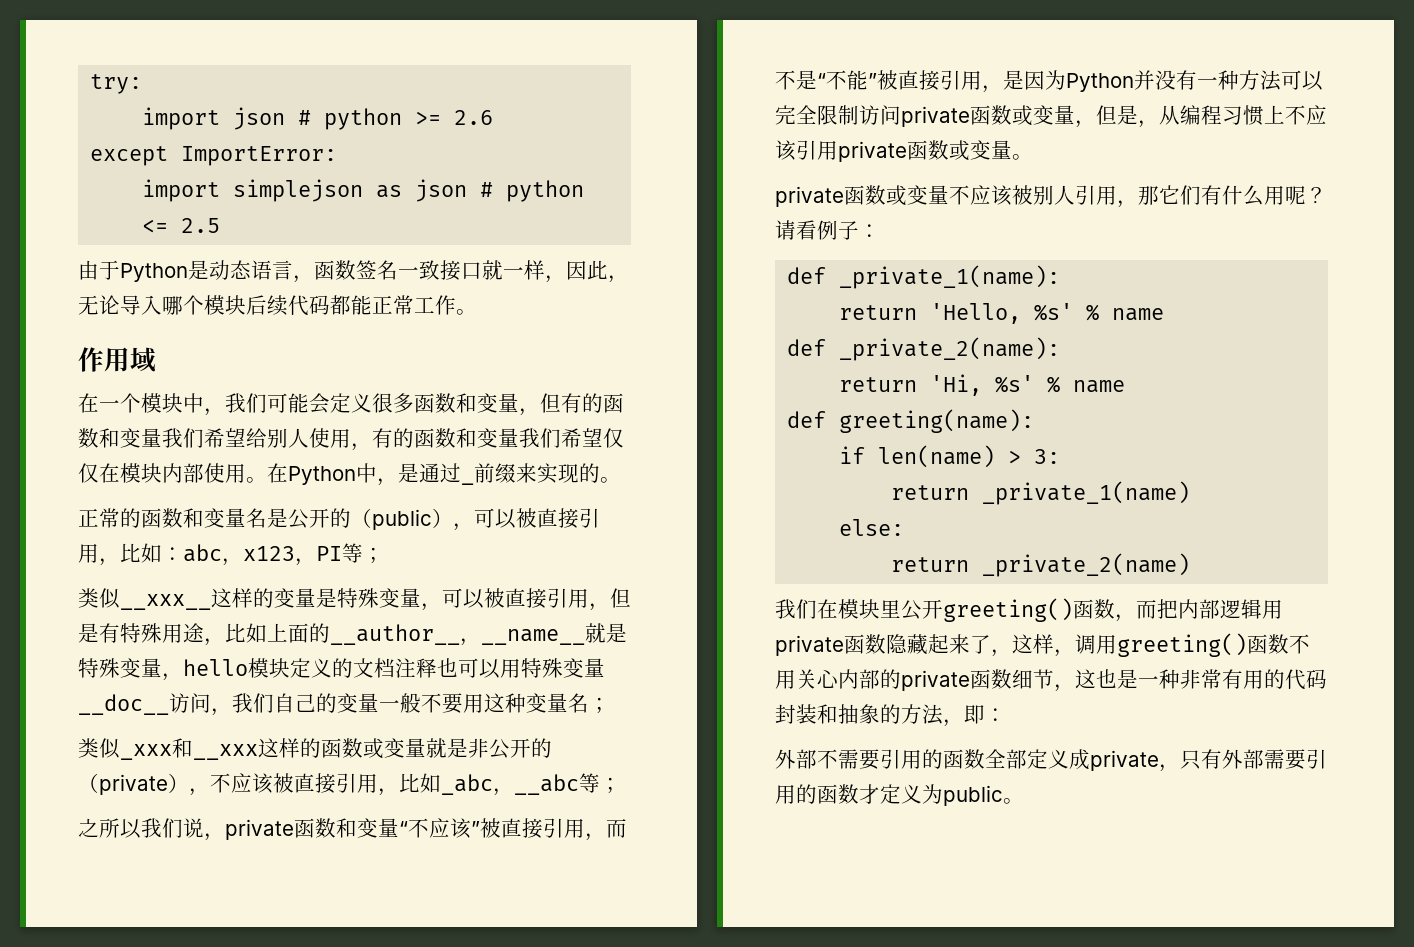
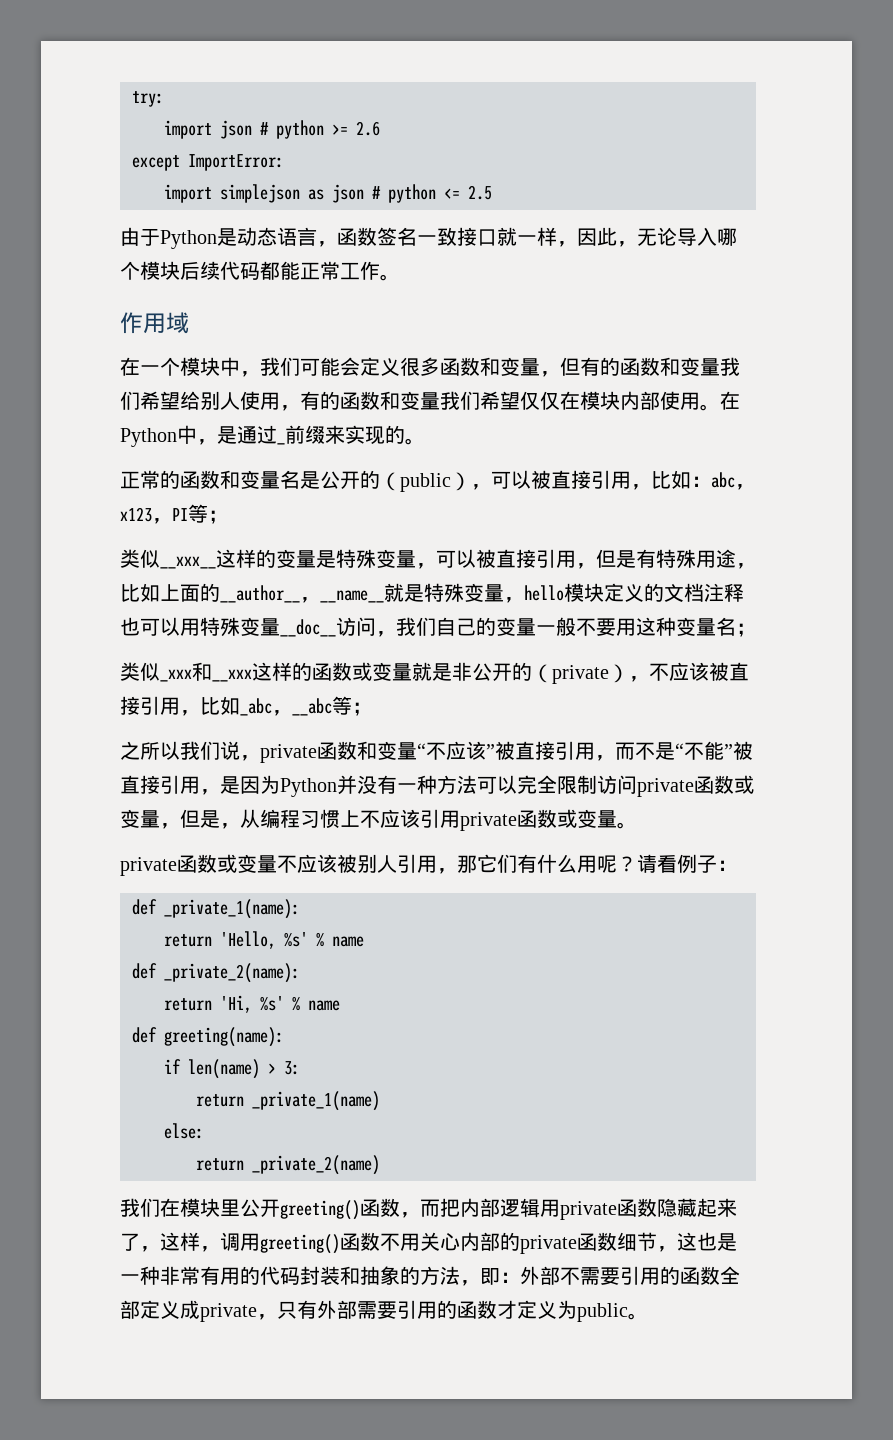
(1006, 715) // -> (520, 1277) none

